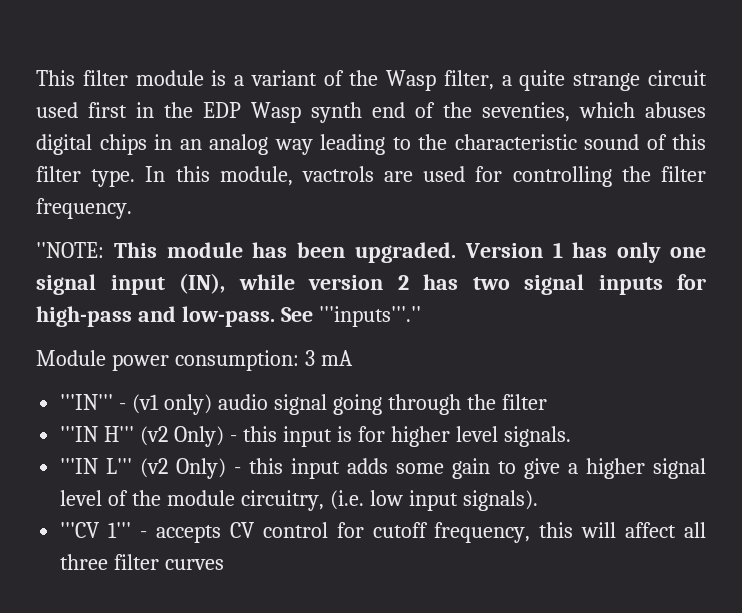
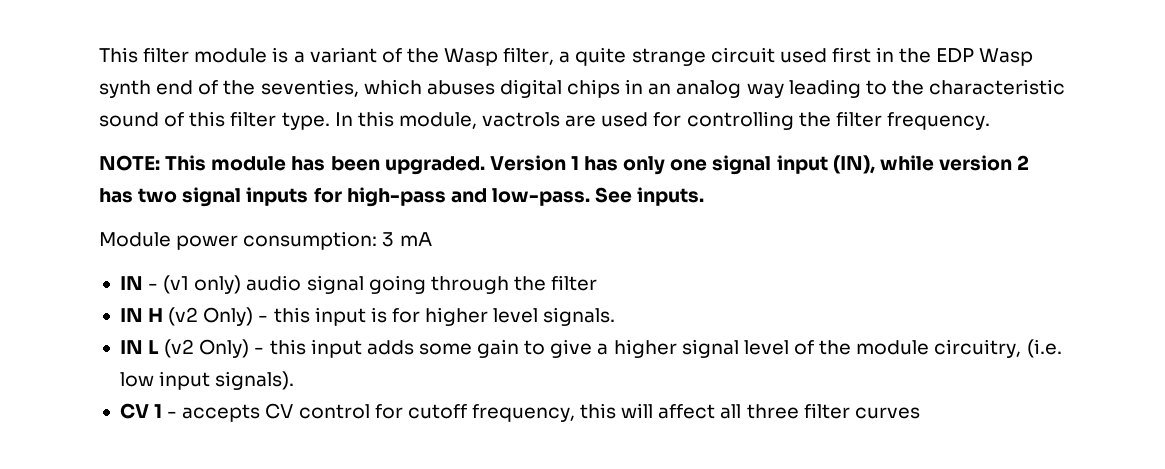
[36,242,104,258] ''NOTE: -> [99,155,160,171] NOTE:
[318,306,421,327] '''inputs'''.'' -> [637,187,705,206] inputs.
[60,394,114,410] '''IN''' -> [119,276,143,290] IN
[60,426,135,442] '''IN H''' -> [119,308,164,322] IN H
[60,458,133,474] '''IN L''' -> [119,340,160,354] IN L
[60,522,132,538] '''CV 1''' -> [119,403,163,419] CV 1

